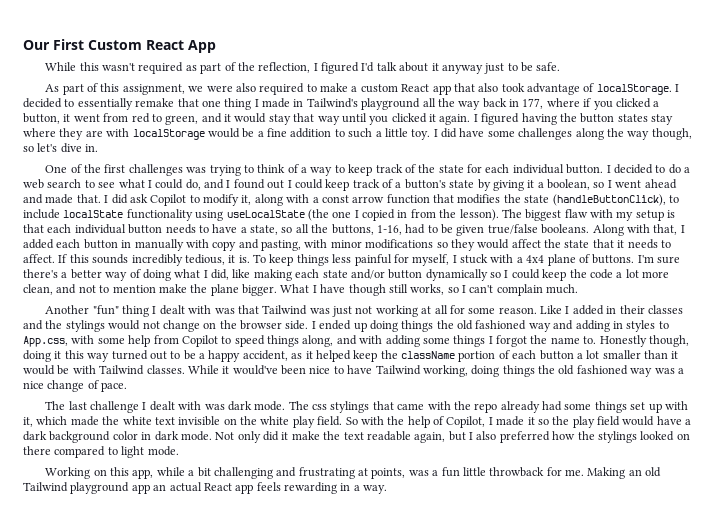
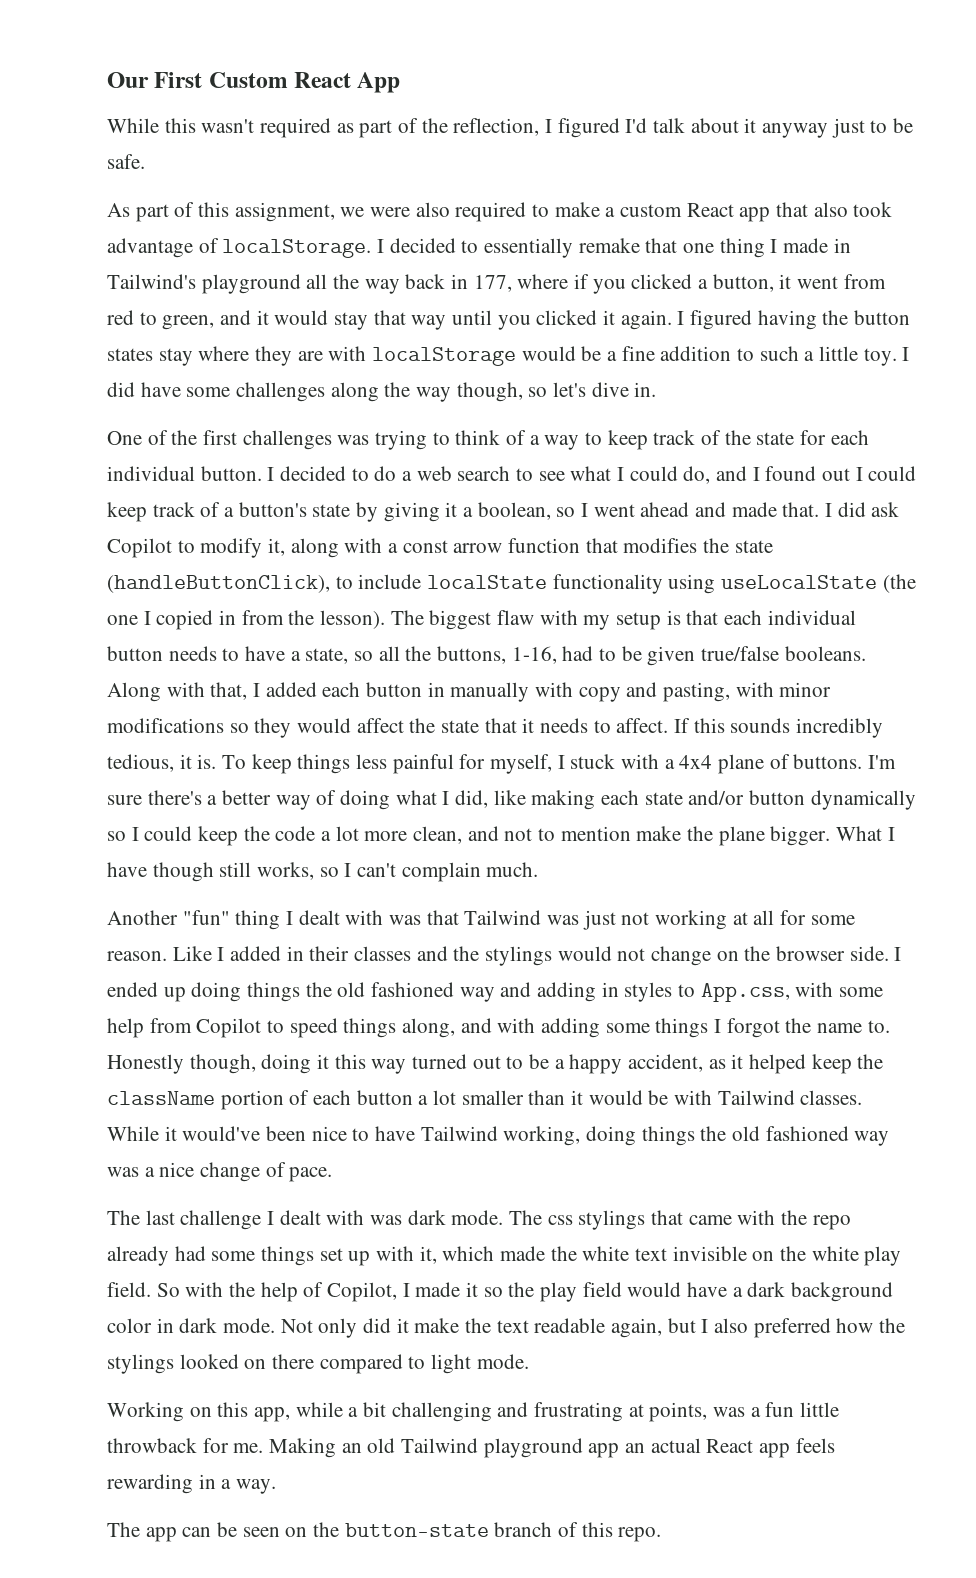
(388, 489) none -> [107,1522,662,1542] // The app can be seen on the button-state branch of this repo.

